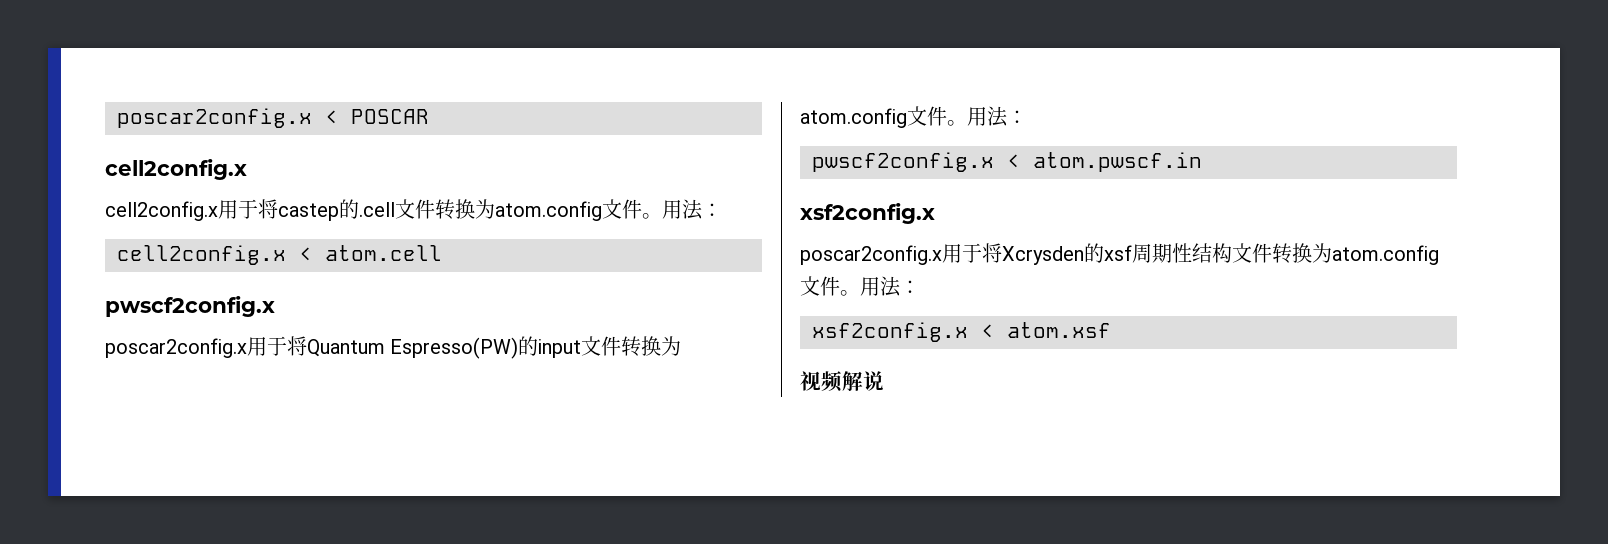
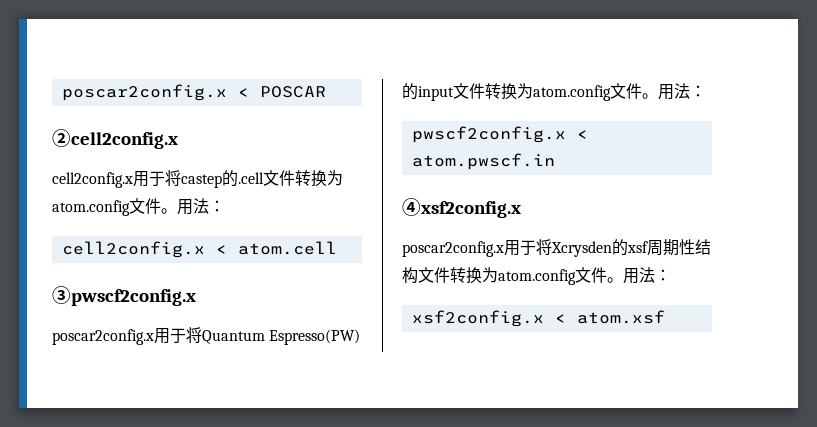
[105,159,247,180] cell2config.x -> [52,129,178,149] ②cell2config.x
[105,296,275,317] pwscf2config.x -> [52,286,196,306] ③pwscf2config.x
[800,203,935,224] xsf2config.x -> [402,198,521,218] ④xsf2config.x
[800,371,884,392] // 视频解说 -> (665, 317) none

